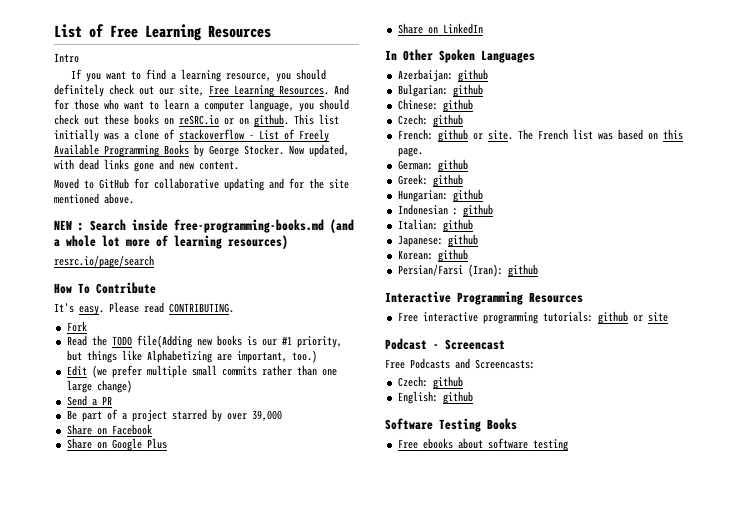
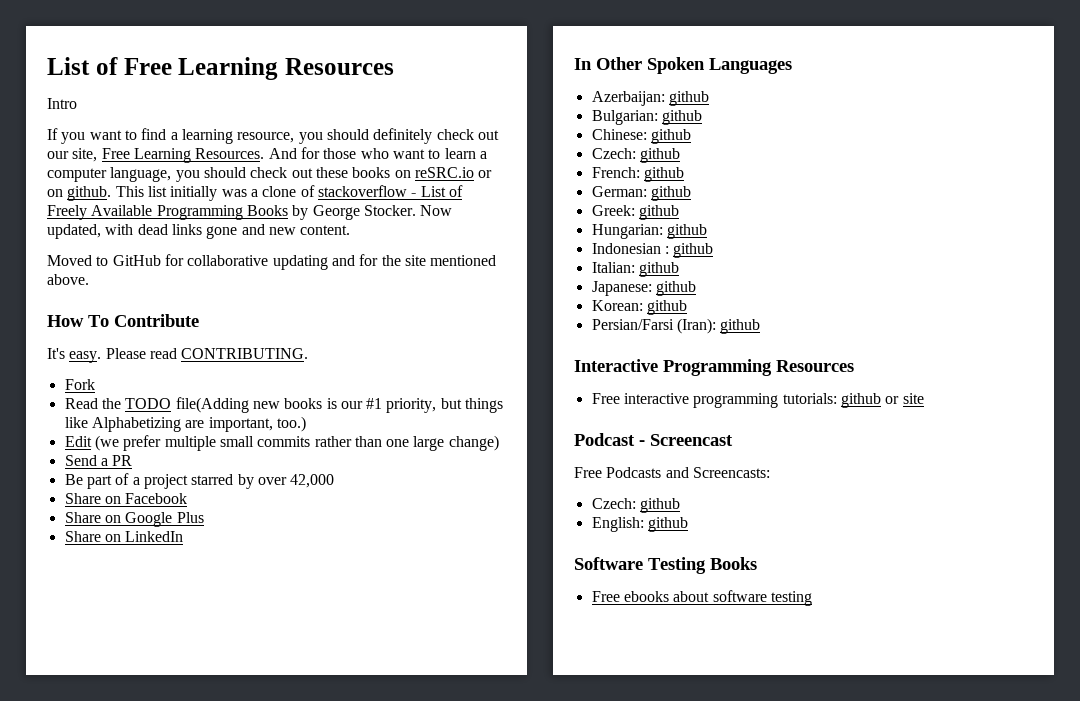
[54,219,354,233] [54,235,288,249] [54,255,154,268] // NEW : Search inside free-programming-books.md (and a whole lot more of learning resources) // resrc.io/page/search -> (89, 279) none
[251,410,282,421] 39,000 -> [290,474,335,488] 42,000
[472,129,683,140] [397,147,423,157] or site. The French list was based on this page. -> (684, 174) none

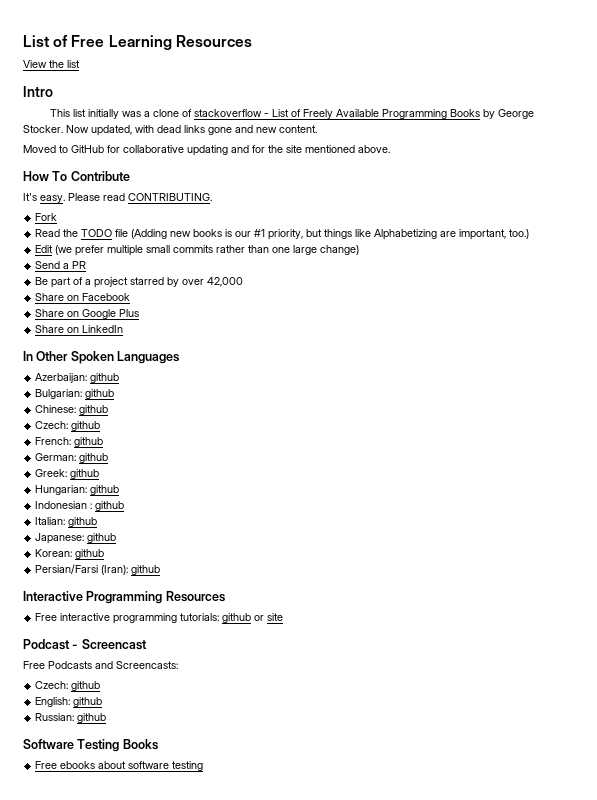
[47,98,77,109] [47,128,499,144] [47,147,487,163] [47,167,493,182] [47,186,112,201] Intro // If you want to find a learning resource, you should definitely check out our site, Free Learning Resources. And for those who want to learn a computer language, you should check out these books on reSRC.io or on github. -> [23,60,80,68] [23,86,53,97] View the list // Intro //
[175,397,249,413] file(Adding -> [115,229,168,239] file (Adding
(688, 524) none -> [35,713,107,723] // Russian: github

